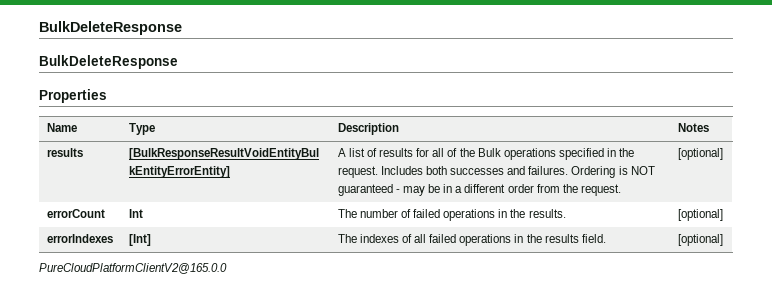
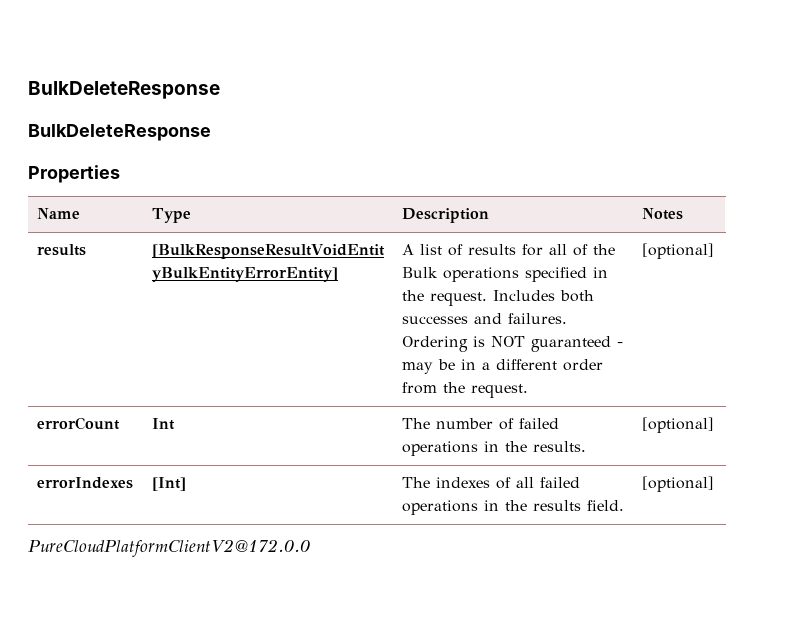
[39,263,227,274] PureCloudPlatformClientV2@165.0.0 -> [28,539,310,557] PureCloudPlatformClientV2@172.0.0

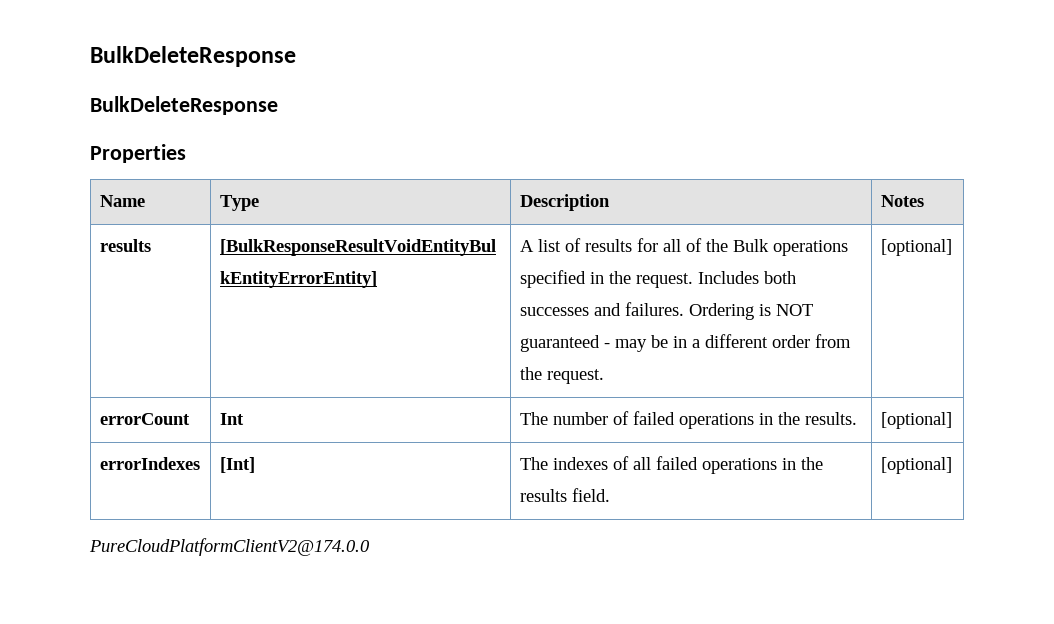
[28,539,310,557] PureCloudPlatformClientV2@172.0.0 -> [89,538,370,556] PureCloudPlatformClientV2@174.0.0

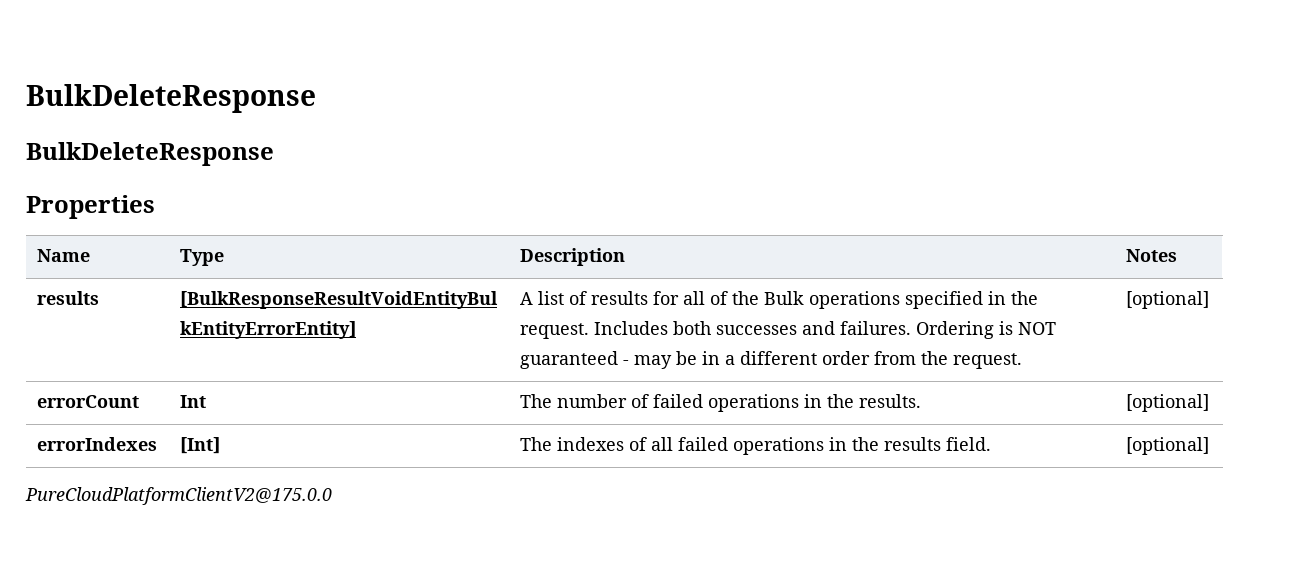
[89,538,370,556] PureCloudPlatformClientV2@174.0.0 -> [25,487,332,505] PureCloudPlatformClientV2@175.0.0

